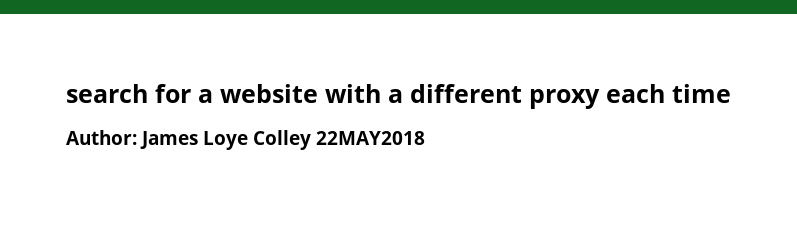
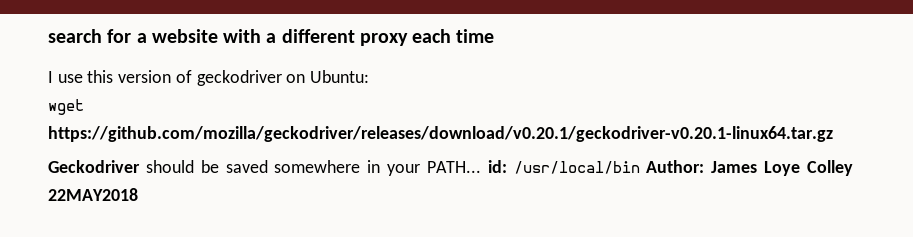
(731, 93) none -> [48,70,370,86] [48,99,84,115] [48,126,833,142] [48,160,640,176] I use this version of geckodriver on Ubuntu: // wget https://github.com/mozilla/geckodriver/releases/download/v0.20.1/geckodriver-v0.20.1-linux64.tar.gz // Geckodriver should be saved somewhere in your PATH... id: /usr/local/bin

